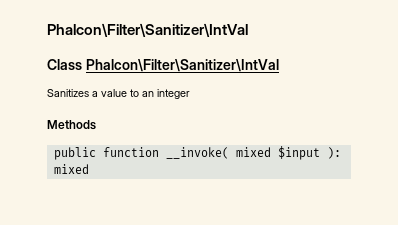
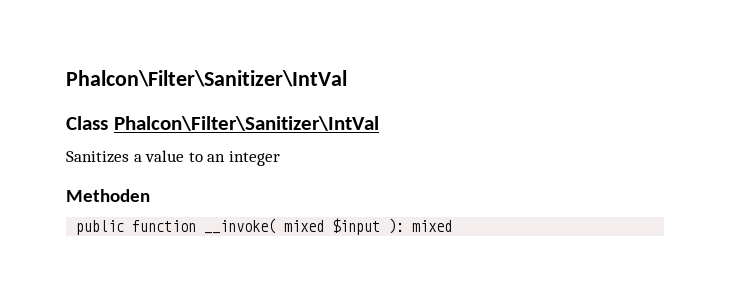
[47,120,96,130] Methods -> [66,189,150,202] Methoden

